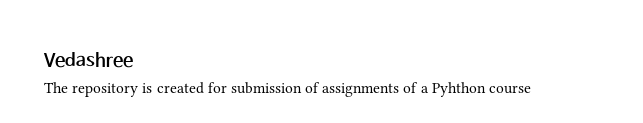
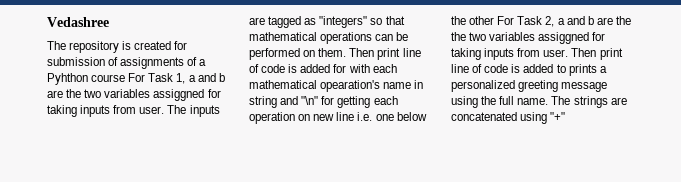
(532, 89) none -> [128,73,225,84] [47,89,221,101] [47,105,220,117] [249,16,405,28] [249,32,409,44] [249,48,421,60] [249,64,397,73] [249,80,424,92] [249,96,398,108] [249,112,427,124] [451,16,631,27] [451,32,606,44] [451,48,623,60] [451,64,607,76] [451,80,608,92] [451,96,627,108] [451,112,566,124] For Task 1, a and b are the two variables assiggned for taking inputs from user. The inputs are tagged as "integers" so that mathematical operations can be performed on them. Then print line of code is added for with each mathematical opearation's name in string and "\n" for getting each operation on new line i.e. one below the other For Task 2, a and b are the the two variables assiggned for taking inputs from user. Then print line of code is added to prints a personalized greeting message using the full name. The strings are concatenated using "+"

